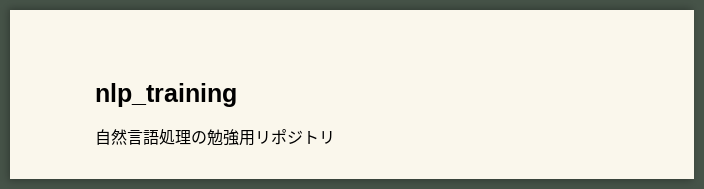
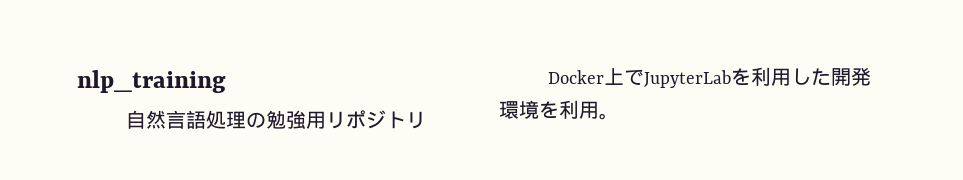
(335, 137) none -> [548,67,872,88] [499,100,619,120] // Docker上でJupyterLabを利用した開発環境を利用。

